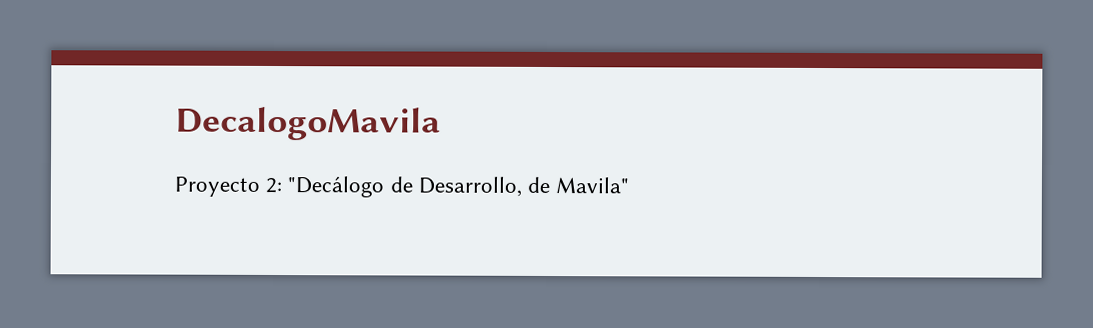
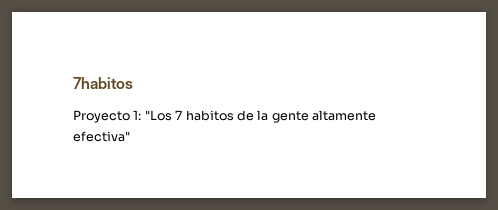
[175,106,441,141] DecalogoMavila -> [73,77,133,89] 7habitos
[265,176,630,198] 2: "Decálogo de Desarrollo, de Mavila" -> [133,110,376,123] [73,131,130,142] 1: "Los 7 habitos de la gente altamente efectiva"

